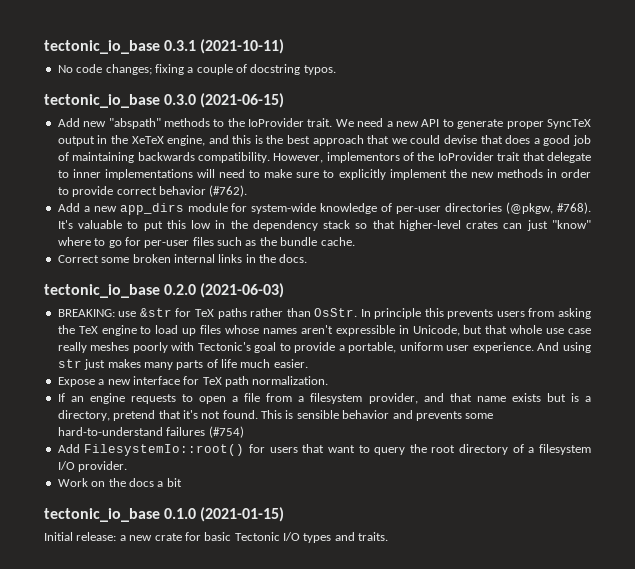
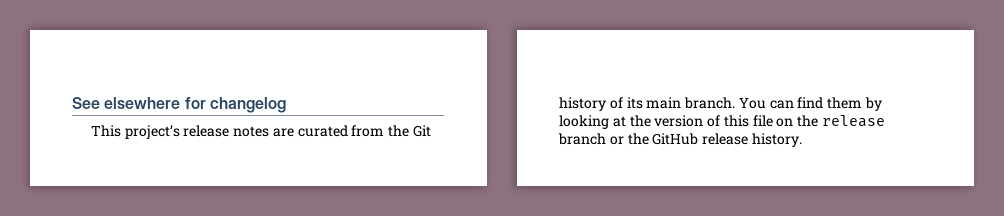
[44,39,285,54] [57,64,336,75] [44,93,285,108] [57,118,591,129] [57,135,592,146] [57,152,591,163] [57,169,591,180] [57,185,248,197] [57,202,591,215] [57,220,591,231] [57,237,355,248] [57,254,308,263] [44,283,285,298] [57,308,592,319] [57,325,591,336] [57,342,592,353] [57,359,308,370] [57,376,329,387] [57,393,592,404] [57,410,494,421] [57,426,244,438] [57,444,591,456] [57,461,128,472] [57,478,182,487] [44,507,285,522] [44,532,389,543] tectonic_io_base 0.3.1 (2021-10-11) // No code changes; fixing a couple of docstring typos. // tectonic_io_base 0.3.0 (2021-06-15) // Add new "abspath" methods to the IoProvider trait. We need a new API to generate proper SyncTeX output in the XeTeX engine, and this is the best approach that we could devise that does a good job of maintaining backwards compatibility. However, implementors of the IoProvider trait that delegate to inner implementations will need to make sure to explicitly implement the new methods in order to provide correct behavior (#762). // Add a new app_dirs module for system-wide knowledge of per-user directories (@pkgw, #768). It's valuable to put this low in the dependency stack so that higher-level crates can just "know" where to go for per-user files such as the bundle cache. // Correct some broken internal links in the docs. // tectonic_io_base 0.2.0 (2021-06-03) // BREAKING: use &str for TeX paths rather than OsStr. In principle this prevents users from asking the TeX engine to load up files whose names aren't expressible in Unicode, but that whole use case really meshes poorly with Tectonic's goal to provide a portable, uniform user experience. And using str just makes many parts of life much easier. // Expose a new interface for TeX path normalization. // If an engine requests to open a file from a filesystem provider, and that name exists but is a directory, pretend that it's not found. This is sensible behavior and prevents some hard-to-understand failures (#754) // Add FilesystemIo::root() for users that want to query the root directory of a filesystem I/O provider. // Work on the docs a bit // tectonic_io_base 0.1.0 (2021-01-15) // Initial release: a new crate for basic Tectonic I/O types and traits. -> [72,97,286,113] [90,125,431,139] [559,97,883,111] [559,115,886,129] [558,133,802,147] See elsewhere for changelog // This project’s release notes are curated from the Git history of its main branch. You can find them by looking at the version of this file on the release branch or the GitHub release history.

